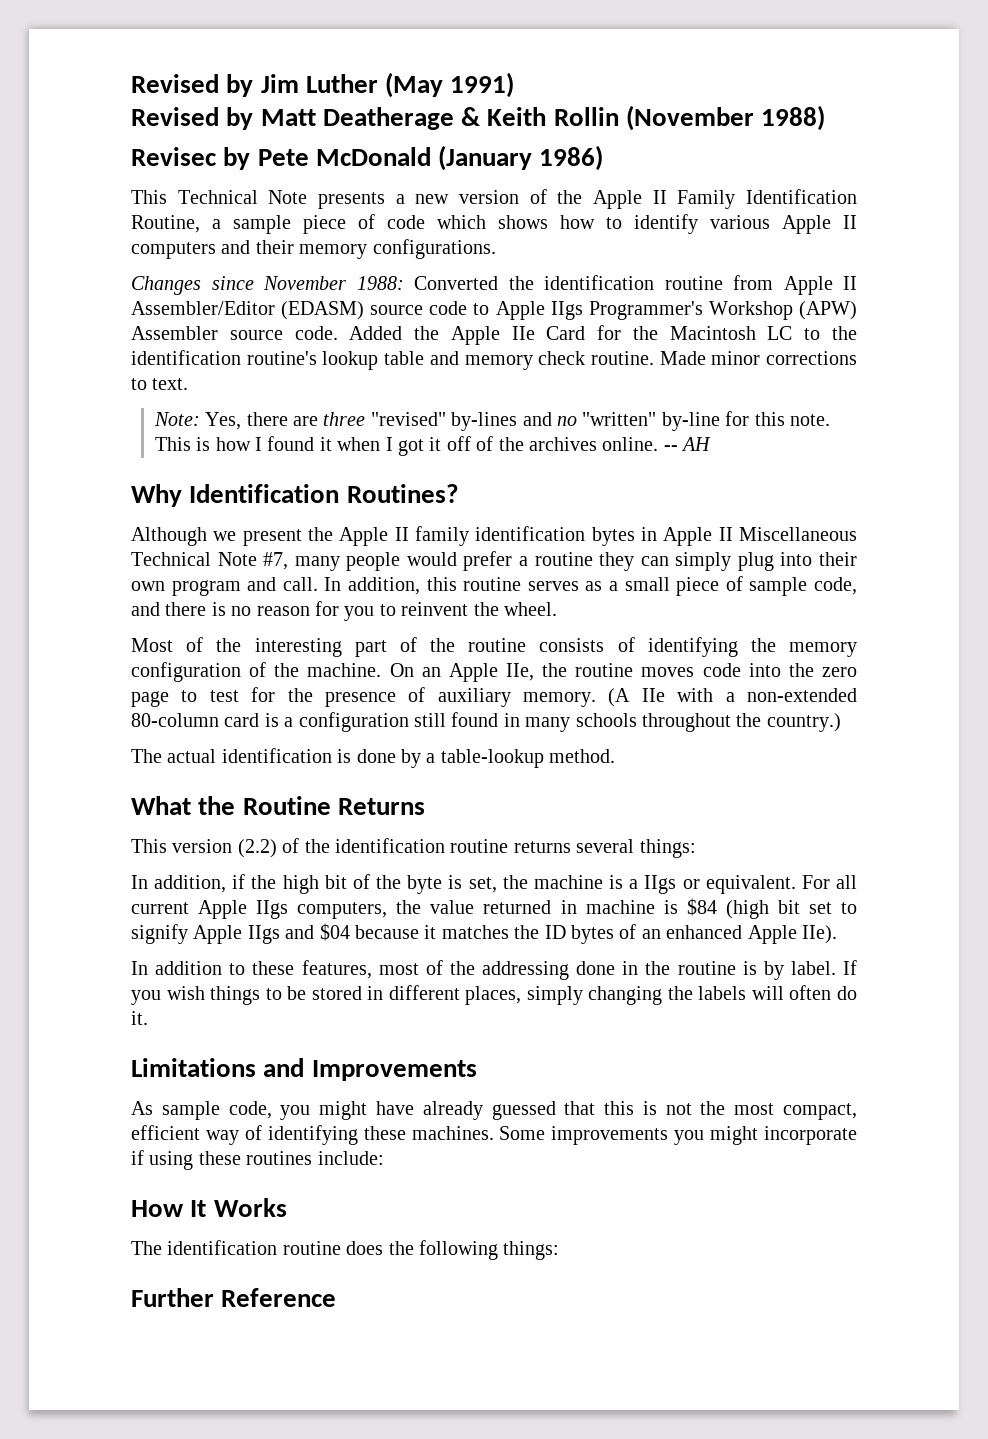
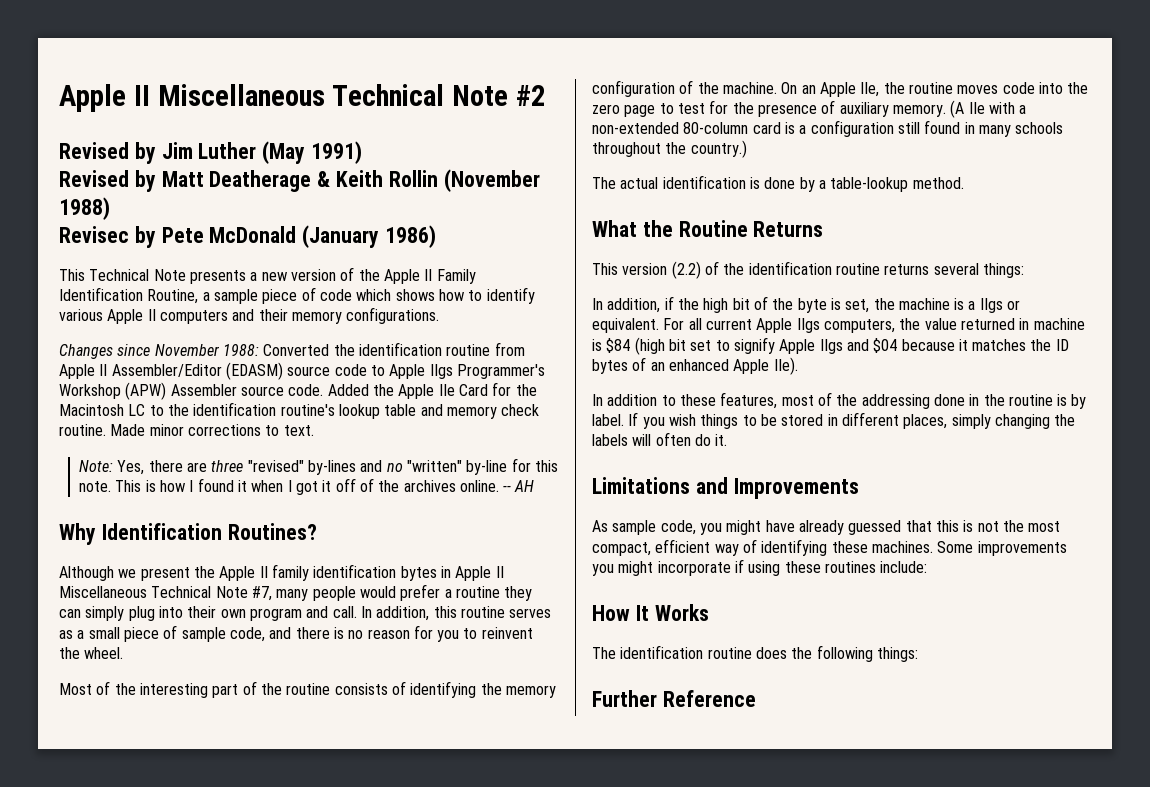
(131, 83) none -> [59,84,547,112] Apple II Miscellaneous Technical Note #2 //

